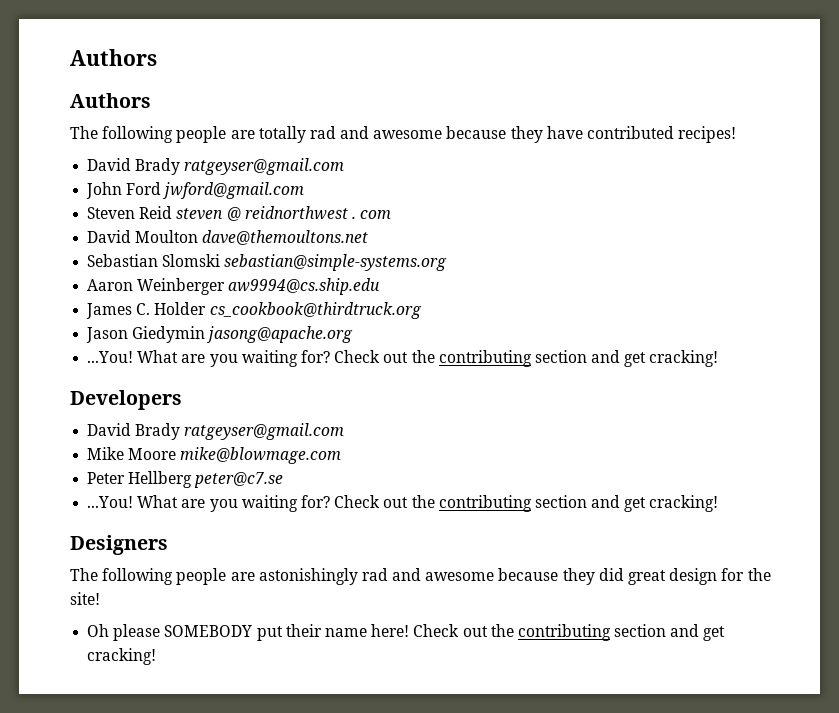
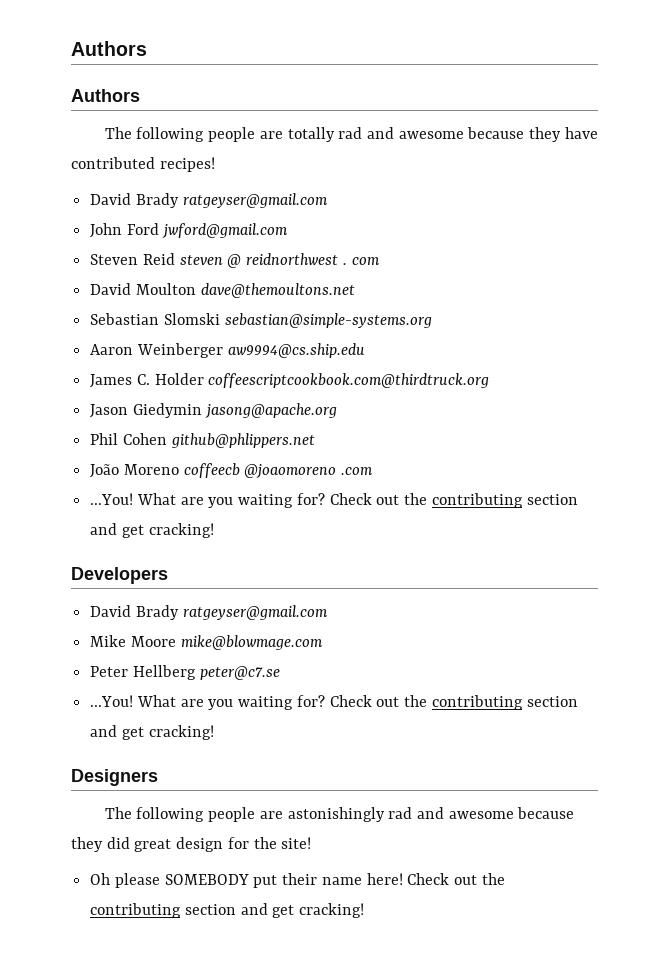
[209,302,422,319] cs_cookbook@thirdtruck.org -> [208,373,490,388] coffeescriptcookbook.com@thirdtruck.org
(354, 334) none -> [90,433,315,448] [90,463,374,478] // Phil Cohen github@phlippers.net // João Moreno coffeecb @joaomoreno .com

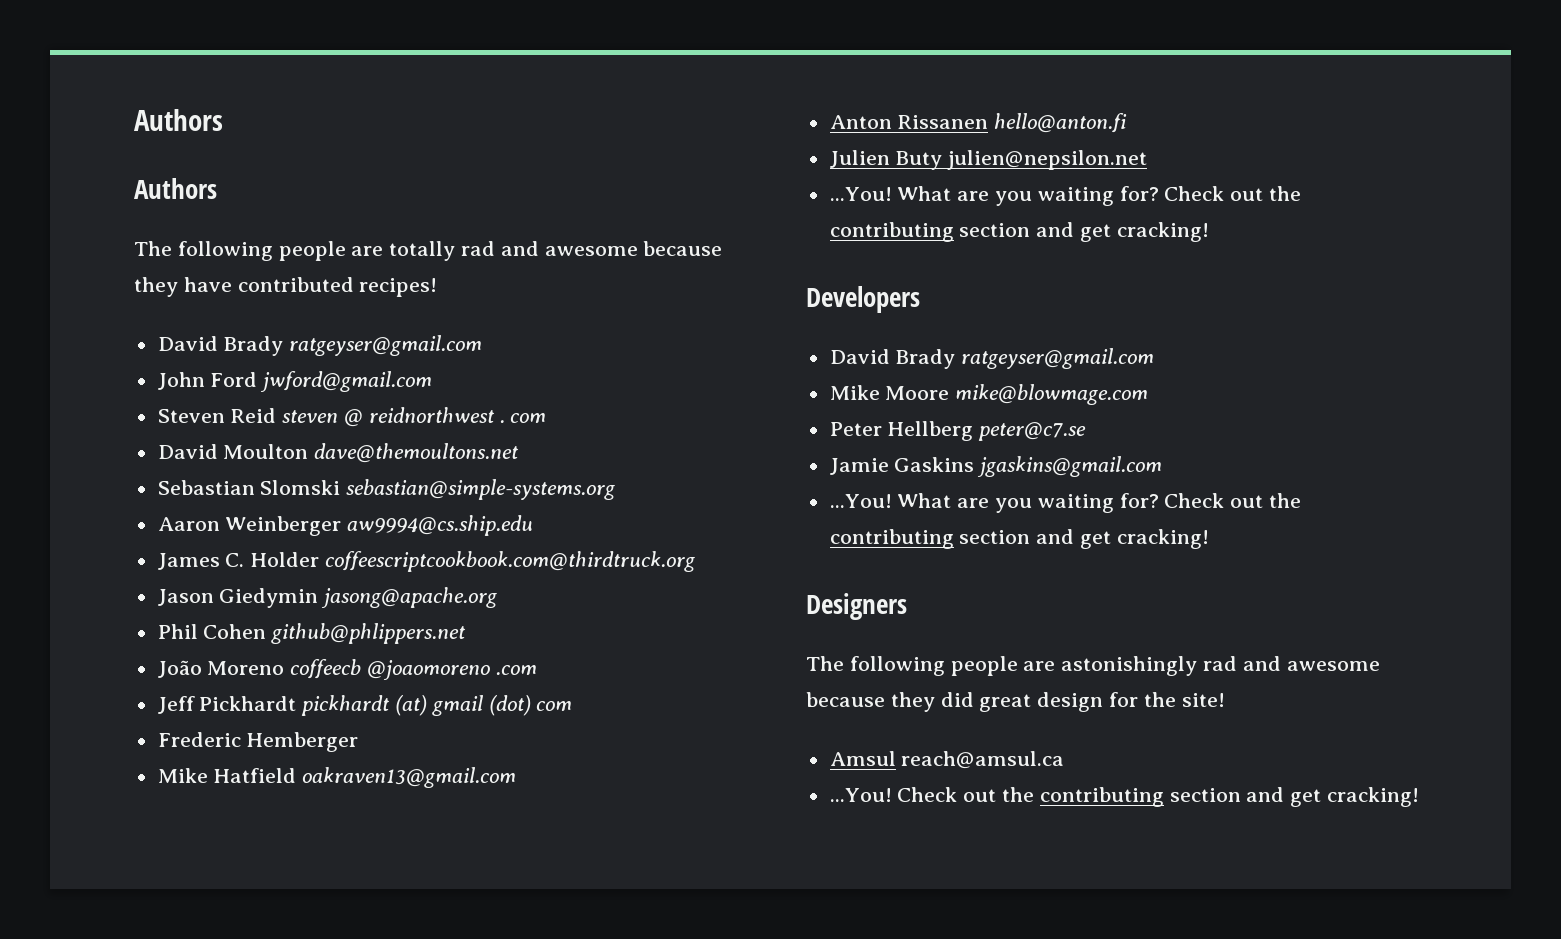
(374, 471) none -> [157,695,573,716] [157,732,359,752] [157,767,517,788] [829,113,1128,133] [829,150,1148,170] // Jeff Pickhardt pickhardt (at) gmail (dot) com // Frederic Hemberger // Mike Hatfield oakraven13@gmail.com // Anton Rissanen hello@anton.fi // Julien Buty julien@nepsilon.net
(280, 673) none -> [829,456,1163,477] // Jamie Gaskins jgaskins@gmail.com
[90,873,403,888] Oh please SOMEBODY put their name here! -> [829,751,1065,769] [829,788,892,802] Amsul reach@amsul.ca // ...You!

